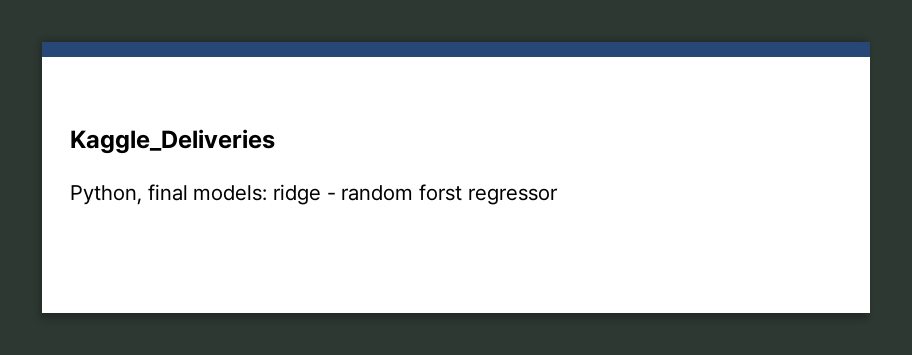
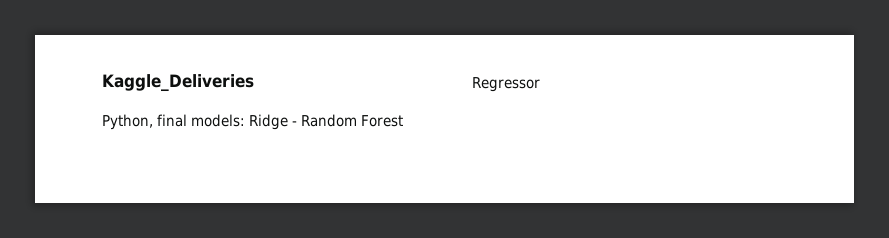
[273,184,558,205] ridge - random forst regressor -> [249,114,403,130] [472,77,540,92] Ridge - Random Forest Regressor

